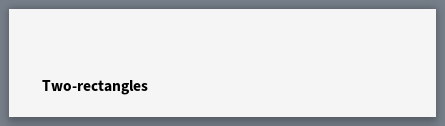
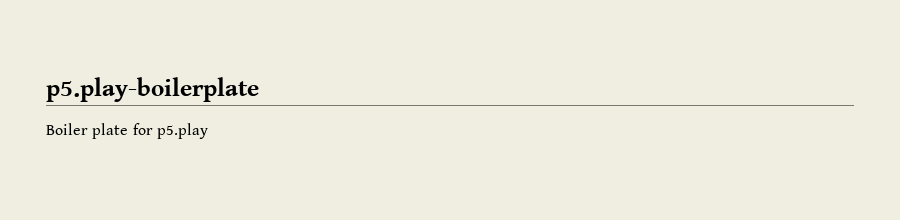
[42,80,148,95] Two-rectangles -> [46,77,259,102] [46,123,208,139] p5.play-boilerplate // Boiler plate for p5.play

